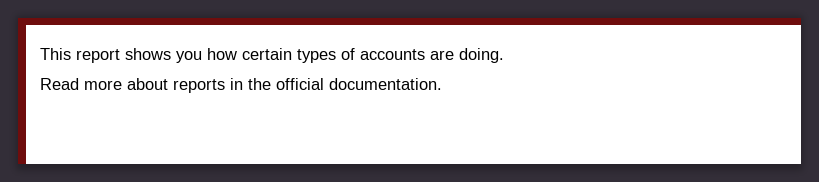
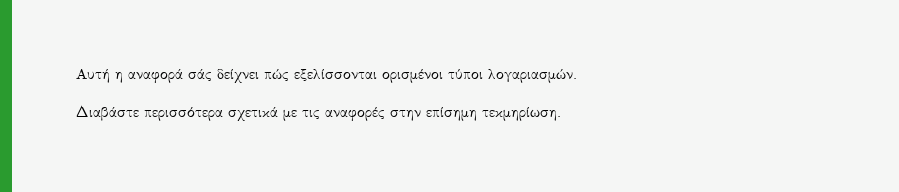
[40,48,504,63] [40,78,442,93] This report shows you how certain types of accounts are doing. // Read more about reports in the official documentation. -> [76,69,577,83] [76,105,561,121] Αυτή η αναφορά σάς δείχνει πώς εξελίσσονται ορισμένοι τύποι λογαριασμών. // Διαβάστε περισσότερα σχετικά με τις αναφορές στην επίσημη τεκμηρίωση.

